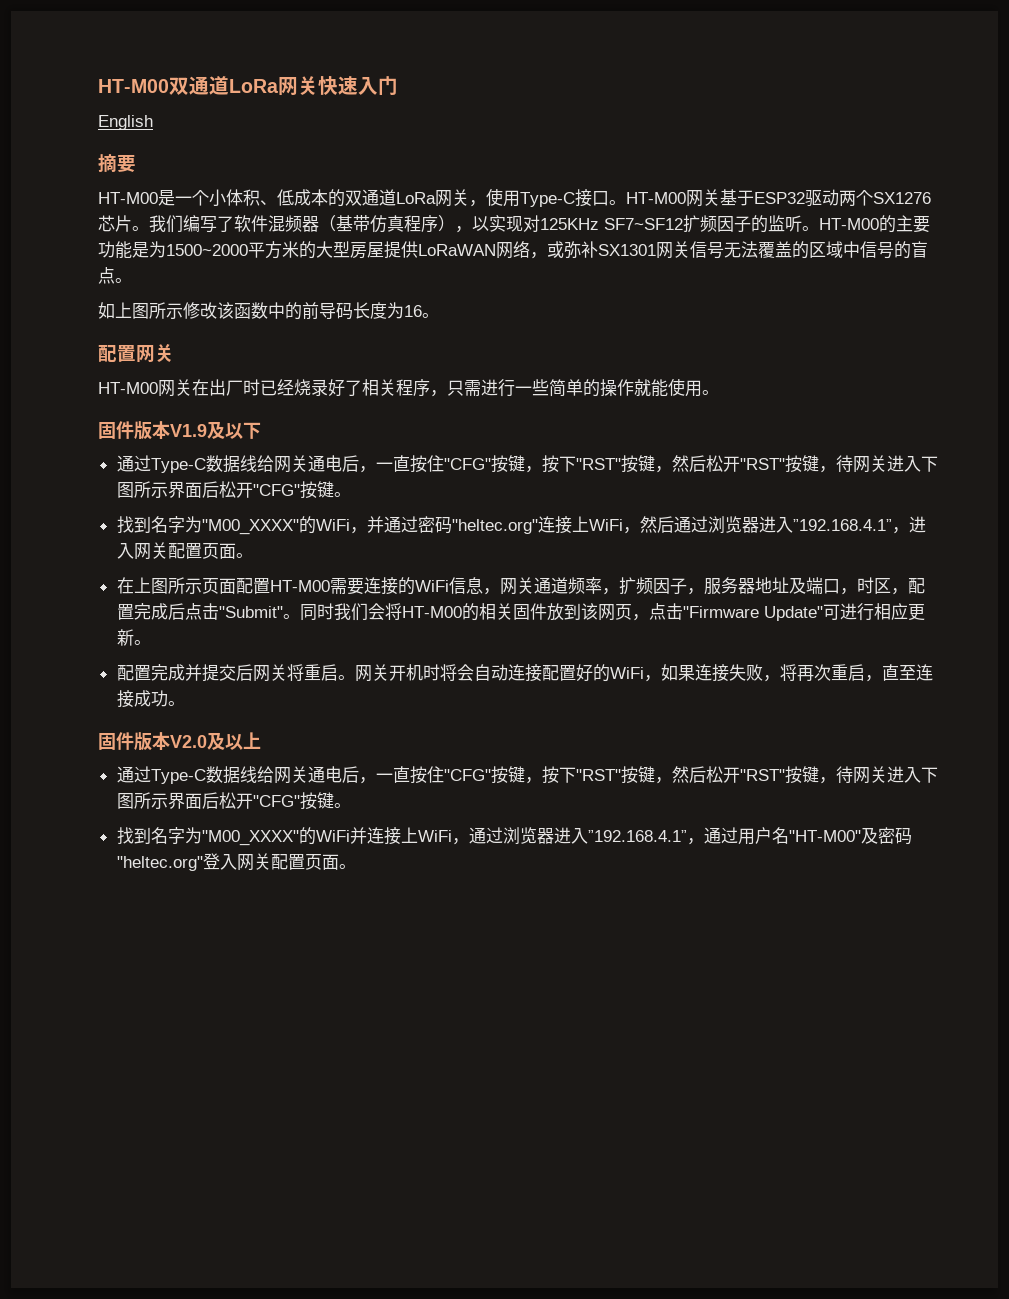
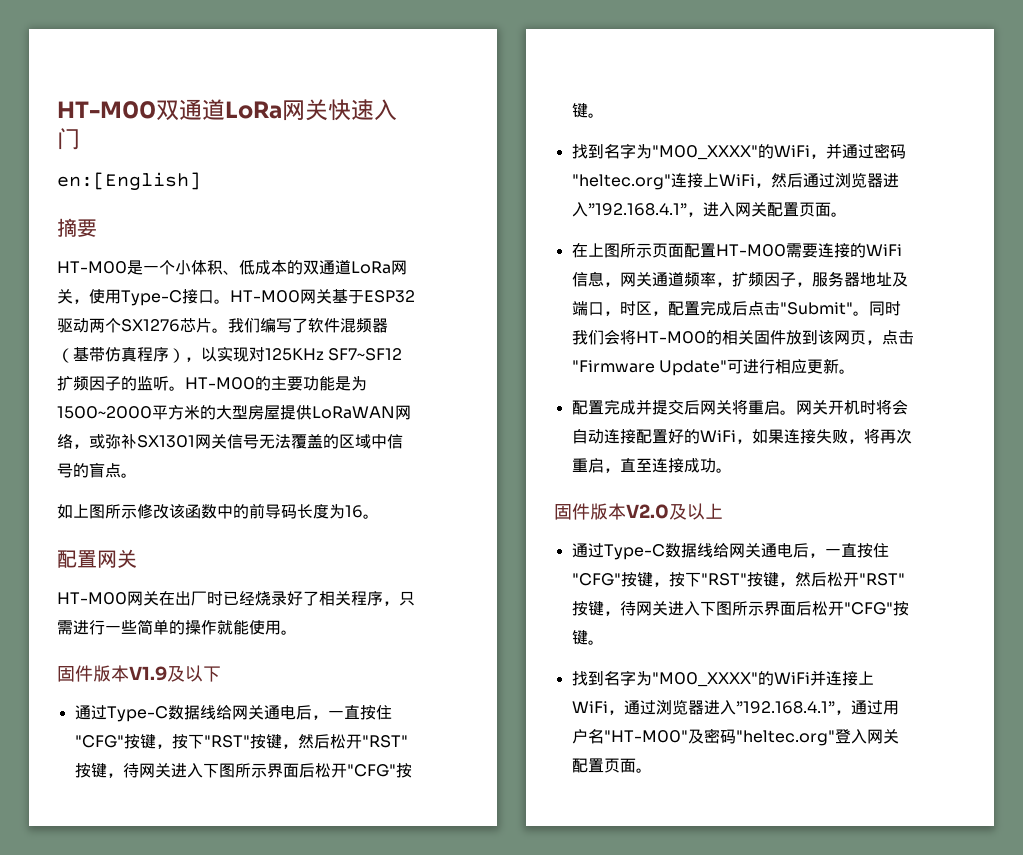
[98,115,153,130] English -> [57,172,201,191] en:[English]

